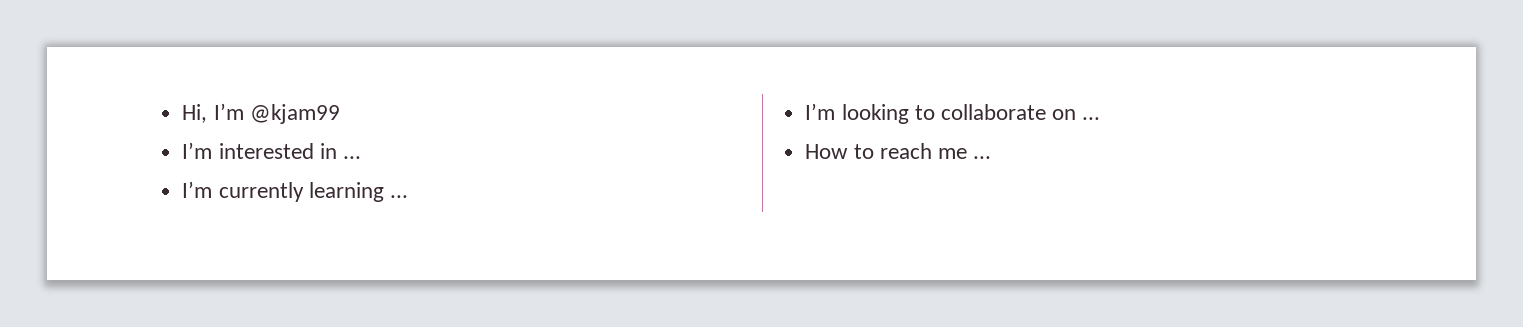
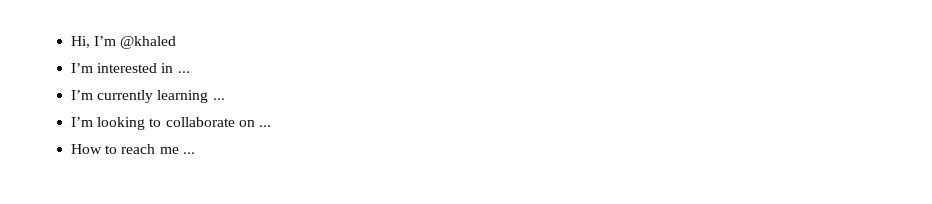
[249,104,340,124] @kjam99 -> [120,36,177,49] @khaled

